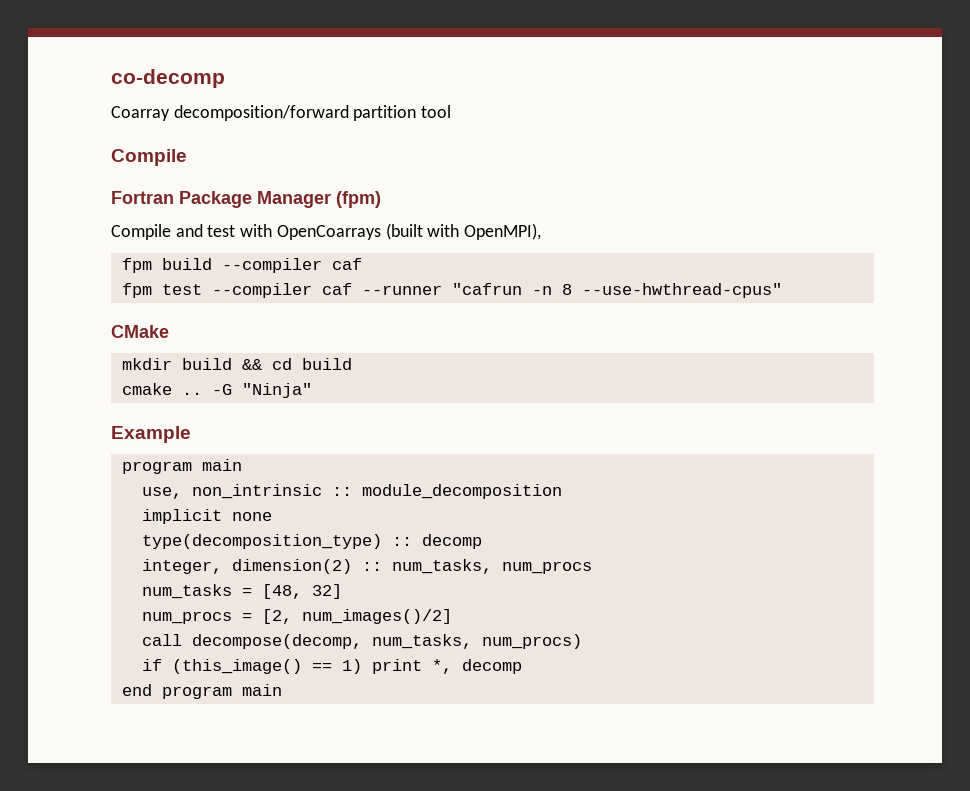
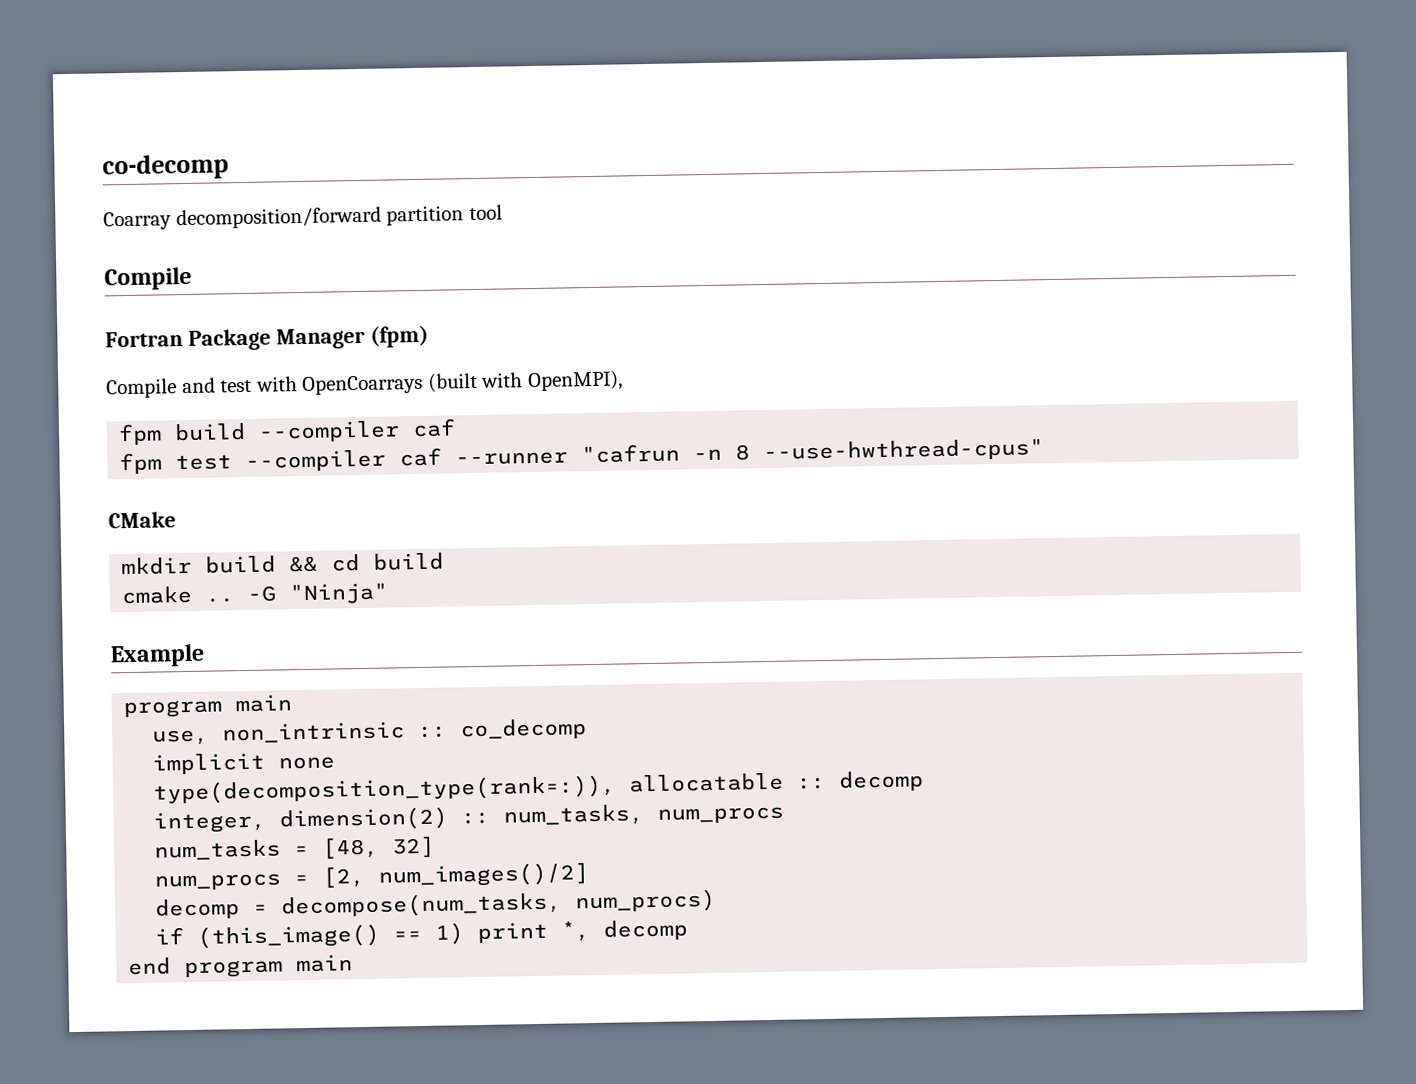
[361,484,562,499] module_decomposition -> [460,718,588,741] co_decomp
[141,534,382,549] type(decomposition_type) -> [153,772,785,805] type(decomposition_type(rank=:)), allocatable
[141,634,472,649] call decompose(decomp, num_tasks, -> [155,891,563,920] decomp = decompose(num_tasks,

